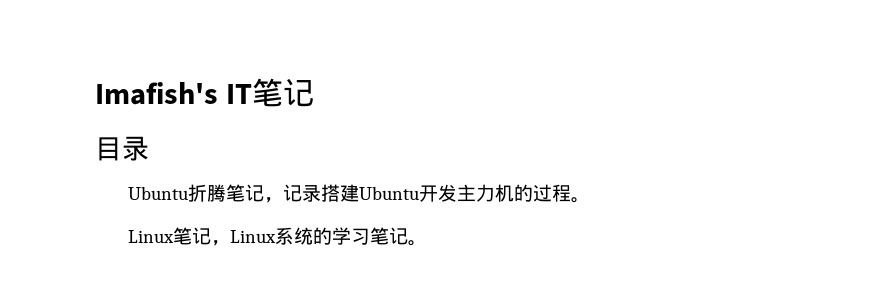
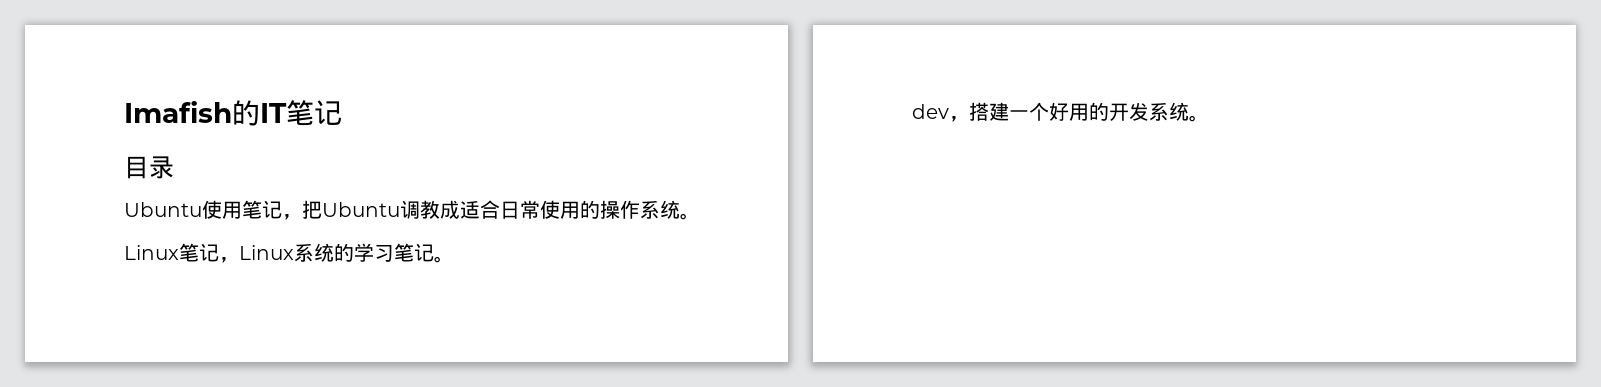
[95,82,218,105] Imafish's -> [124,100,260,126] Imafish的
[188,184,572,203] 折腾笔记，记录搭建Ubuntu开发主力机的过程 -> [202,200,680,220] 使用笔记，把Ubuntu调教成适合日常使用的操作系统
(428, 243) none -> [912,102,1209,122] // dev，搭建一个好用的开发系统。

